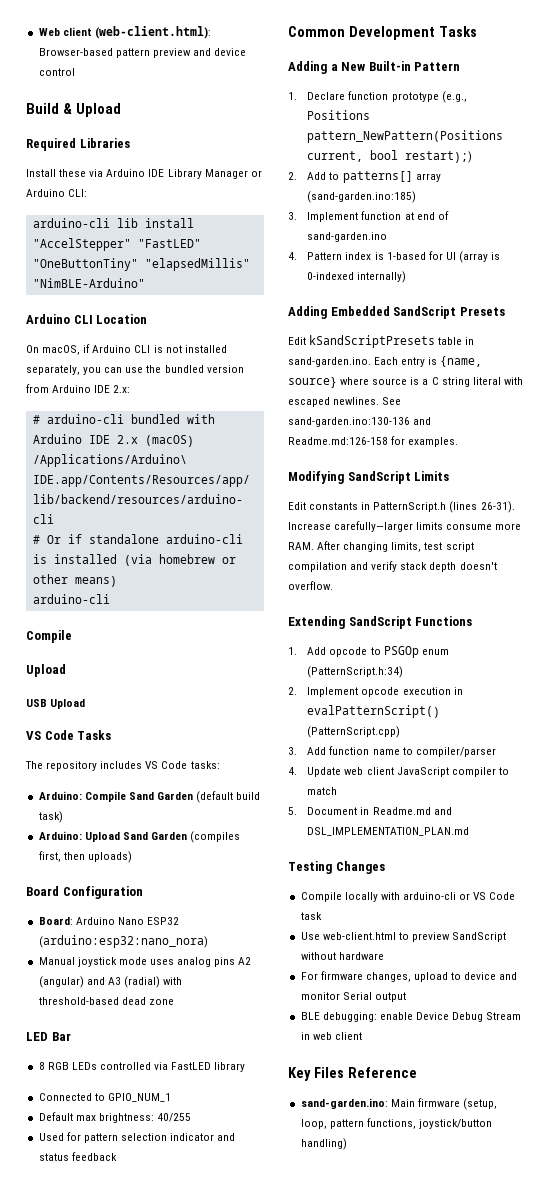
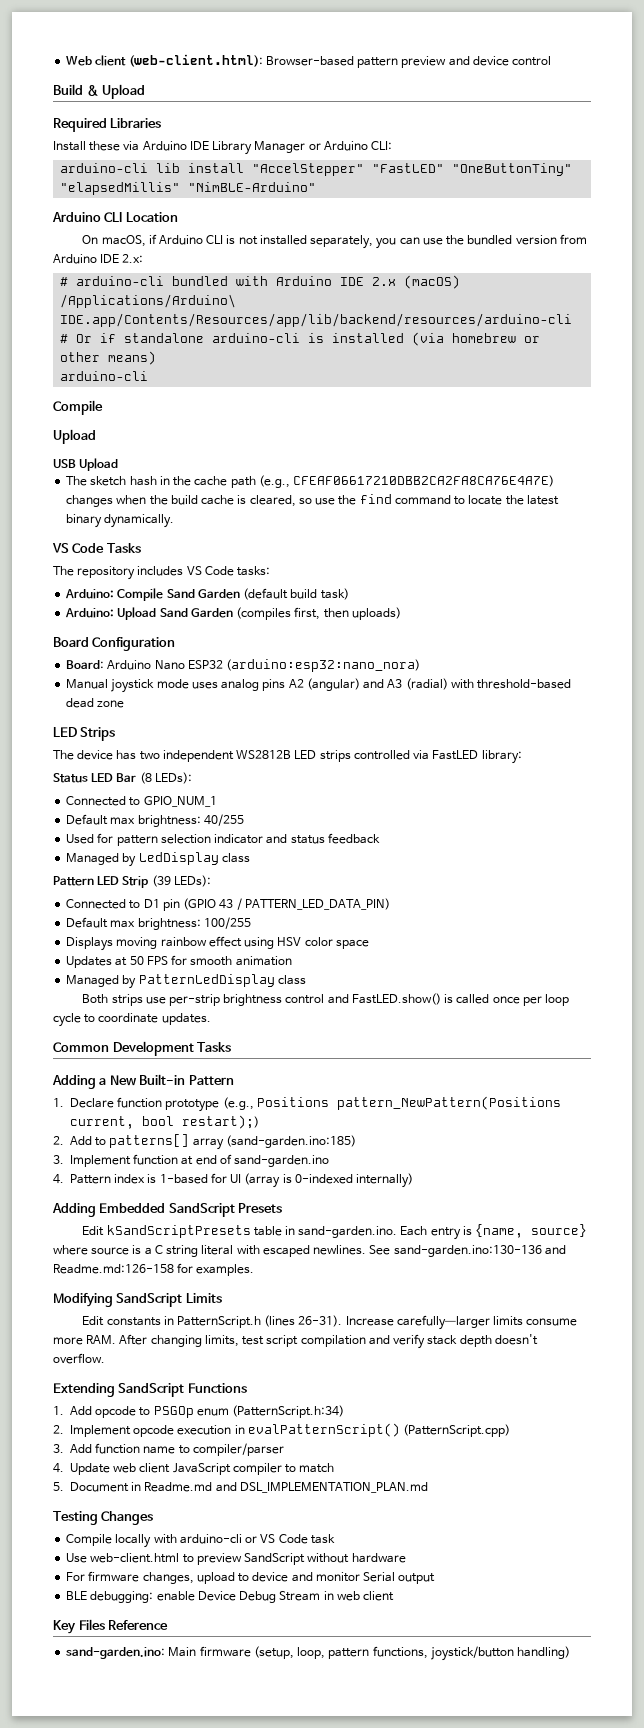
(86, 704) none -> [66,475,555,488] [66,494,559,507] [66,514,175,528] // The sketch hash in the cache path (e.g., CFEAF06617210DBB2CA2FA8CA76E4A7E) changes when the build cache is cleared, so use the find command to locate the latest binary dynamically.
[51,1032,71,1041] [38,1062,246,1072] Bar // 8 RGB LEDs controlled via FastLED library -> [80,727,116,741] [53,750,522,764] [53,772,192,784] Strips // The device has two independent WS2812B LED strips controlled via FastLED library: // Status LED Bar (8 LEDs):
(117, 1156) none -> [66,852,250,867] [53,875,211,888] [66,898,390,911] [66,917,251,930] [66,936,369,951] [66,955,292,968] [66,974,306,989] [82,993,570,1006] [53,1013,211,1027] // Managed by LedDisplay class // Pattern LED Strip (39 LEDs): // Connected to D1 pin (GPIO 43 / PATTERN_LED_DATA_PIN) // Default max brightness: 100/255 // Displays moving rainbow effect using HSV color space // Updates at 50 FPS for smooth animation // Managed by PatternLedDisplay class // Both strips use per-strip brightness control and FastLED.show() is called once per loop cycle to coordinate updates.

